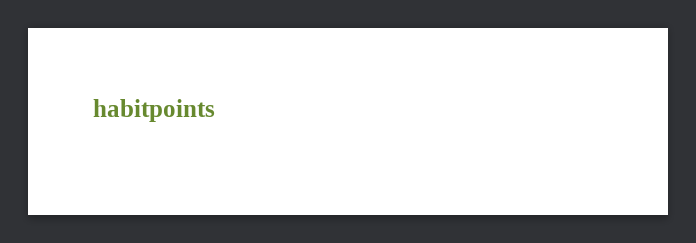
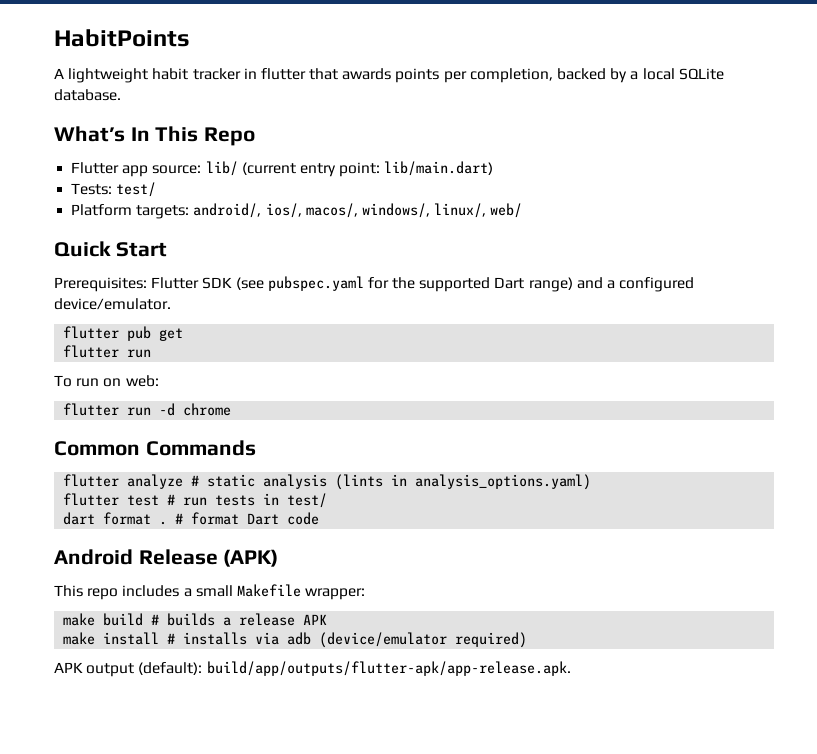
[93,99,215,122] habitpoints -> [54,29,190,47] [54,68,724,83] [54,89,121,101] [54,126,256,146] [71,161,494,177] [71,182,157,197] [71,203,523,219] [54,241,167,257] [54,276,695,292] [54,298,171,310] [63,326,184,341] [63,345,152,358] [54,375,159,387] [63,403,232,416] [54,440,256,456] [63,474,592,490] [63,493,328,508] [63,512,320,525] [54,549,279,567] [54,584,366,600] [63,613,328,626] [63,632,528,648] [54,661,571,677] HabitPoints // A lightweight habit tracker in flutter that awards points per completion, backed by a local SQLite database. // What’s In This Repo // Flutter app source: lib/ (current entry point: lib/main.dart) // Tests: test/ // Platform targets: android/, ios/, macos/, windows/, linux/, web/ // Quick Start // Prerequisites: Flutter SDK (see pubspec.yaml for the supported Dart range) and a configured device/emulator. // flutter pub get // flutter run // To run on web: // flutter run -d chrome // Common Commands // flutter analyze # static analysis (lints in analysis_options.yaml) // flutter test # run tests in test/ // dart format . # format Dart code // Android Release (APK) // This repo includes a small Makefile wrapper: // make build # builds a release APK // make install # installs via adb (device/emulator required) // APK output (default): build/app/outputs/flutter-apk/app-release.apk.

